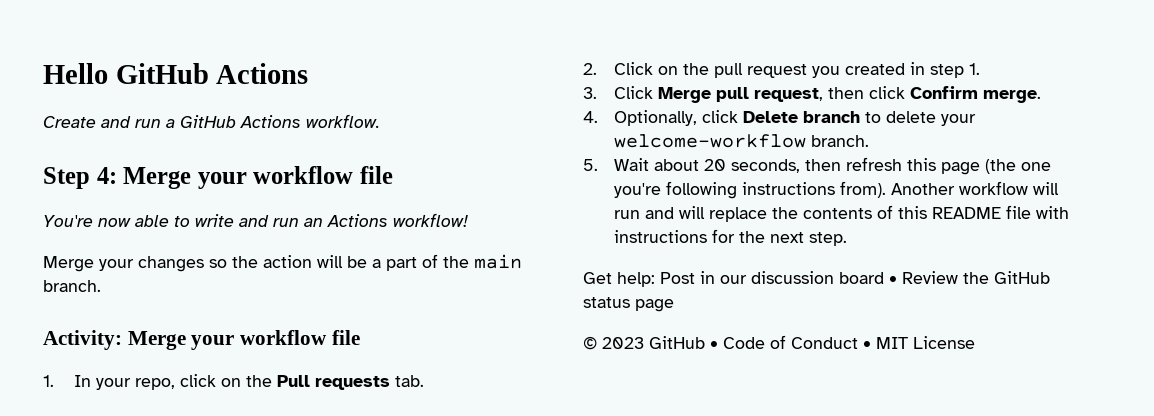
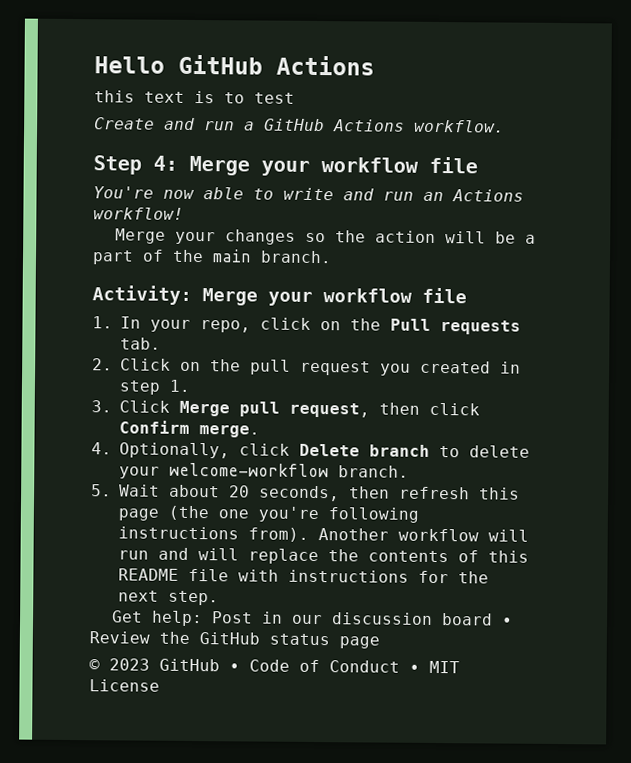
(309, 73) none -> [94,90,295,104] // this text is to test

